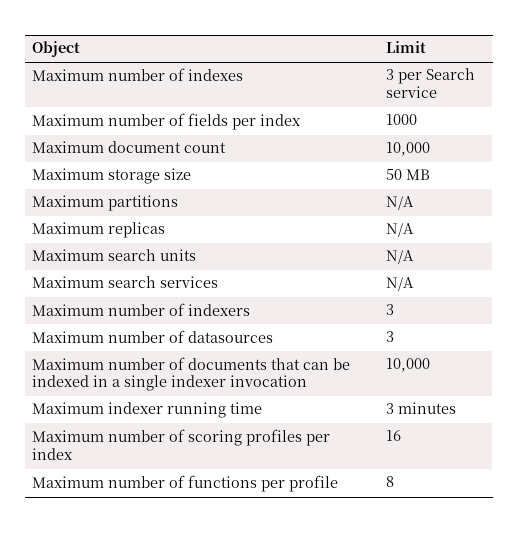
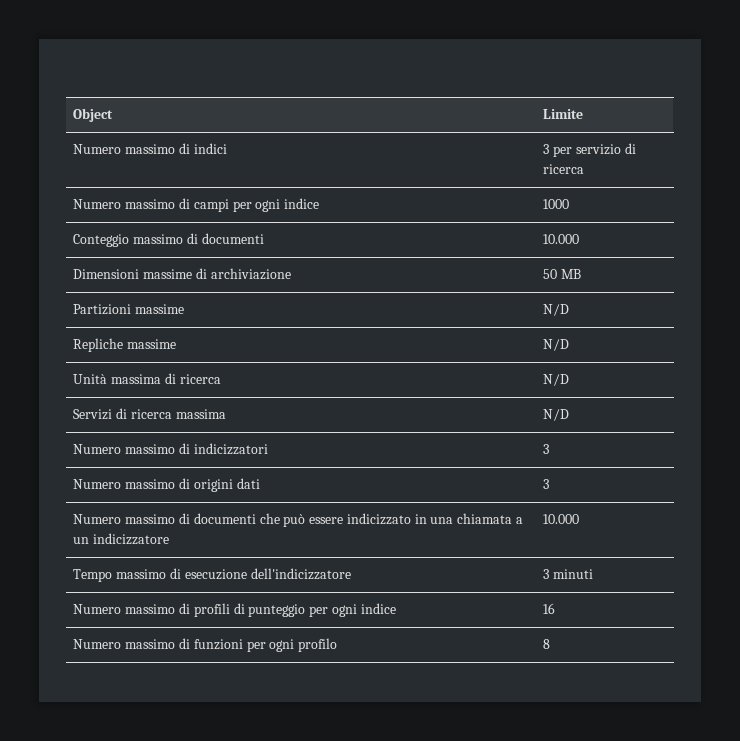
[385,41,426,53] [31,68,243,81] [385,68,475,84] [385,86,437,98] [31,113,301,130] [385,114,417,125] [31,141,226,153] [385,142,430,156] [31,168,191,184] [385,169,430,180] [31,195,178,211] [385,196,414,210] [31,222,165,238] [385,223,414,237] [31,249,196,261] [385,250,414,264] [31,276,218,288] [385,277,414,291] [31,303,250,316] [385,304,394,315] [31,330,273,343] [385,331,394,342] [31,357,350,370] [31,375,307,391] [385,358,430,372] [31,402,262,418] [385,402,456,414] [31,429,330,446] [31,448,73,460] [385,430,401,441] [31,475,338,492] Limit // Maximum number of indexes | 3 per Search service // Maximum number of fields per index | 1000 // Maximum document count | 10,000 // Maximum storage size | 50 MB // Maximum partitions | N/A // Maximum replicas | N/A // Maximum search units | N/A // Maximum search services | N/A // Maximum number of indexers | 3 // Maximum number of datasources | 3 // Maximum number of documents that can be indexed in a single indexer invocation | 10,000 // Maximum indexer running time | 3 minutes // Maximum number of scoring profiles per index | 16 // Maximum number of functions per profile -> [543,109,584,119] [73,143,227,154] [543,143,636,157] [543,164,585,174] [73,198,320,212] [543,199,570,209] [73,233,264,247] [543,234,580,244] [73,268,291,280] [543,269,582,279] [73,304,185,315] [543,304,570,316] [73,338,177,352] [543,339,570,351] [73,373,221,384] [543,374,570,386] [73,408,226,420] [543,409,570,421] [73,443,268,455] [543,444,550,454] [73,478,260,492] [543,479,550,489] [73,513,523,527] [73,533,170,545] [543,514,580,524] [73,568,351,582] [543,569,594,579] [73,603,396,617] [543,603,556,614] [73,638,338,652] Limite // Numero massimo di indici | 3 per servizio di ricerca // Numero massimo di campi per ogni indice | 1000 // Conteggio massimo di documenti | 10.000 // Dimensioni massime di archiviazione | 50 MB // Partizioni massime | N/D // Repliche massime | N/D // Unità massima di ricerca | N/D // Servizi di ricerca massima | N/D // Numero massimo di indicizzatori | 3 // Numero massimo di origini dati | 3 // Numero massimo di documenti che può essere indicizzato in una chiamata a un indicizzatore | 10.000 // Tempo massimo di esecuzione dell'indicizzatore | 3 minuti // Numero massimo di profili di punteggio per ogni indice | 16 // Numero massimo di funzioni per ogni profilo

